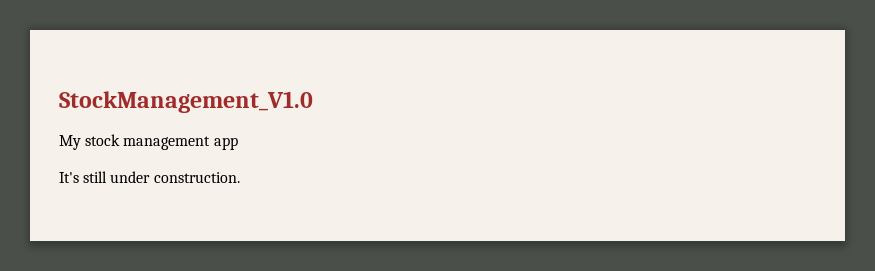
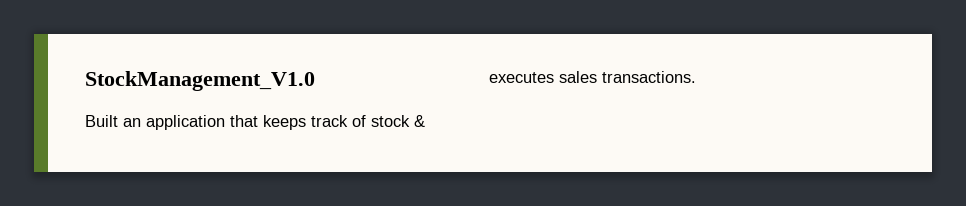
[59,134,238,150] [59,171,240,183] My stock management app // It's still under construction. -> [85,115,425,130] [489,71,696,83] Built an application that keeps track of stock & executes sales transactions.

